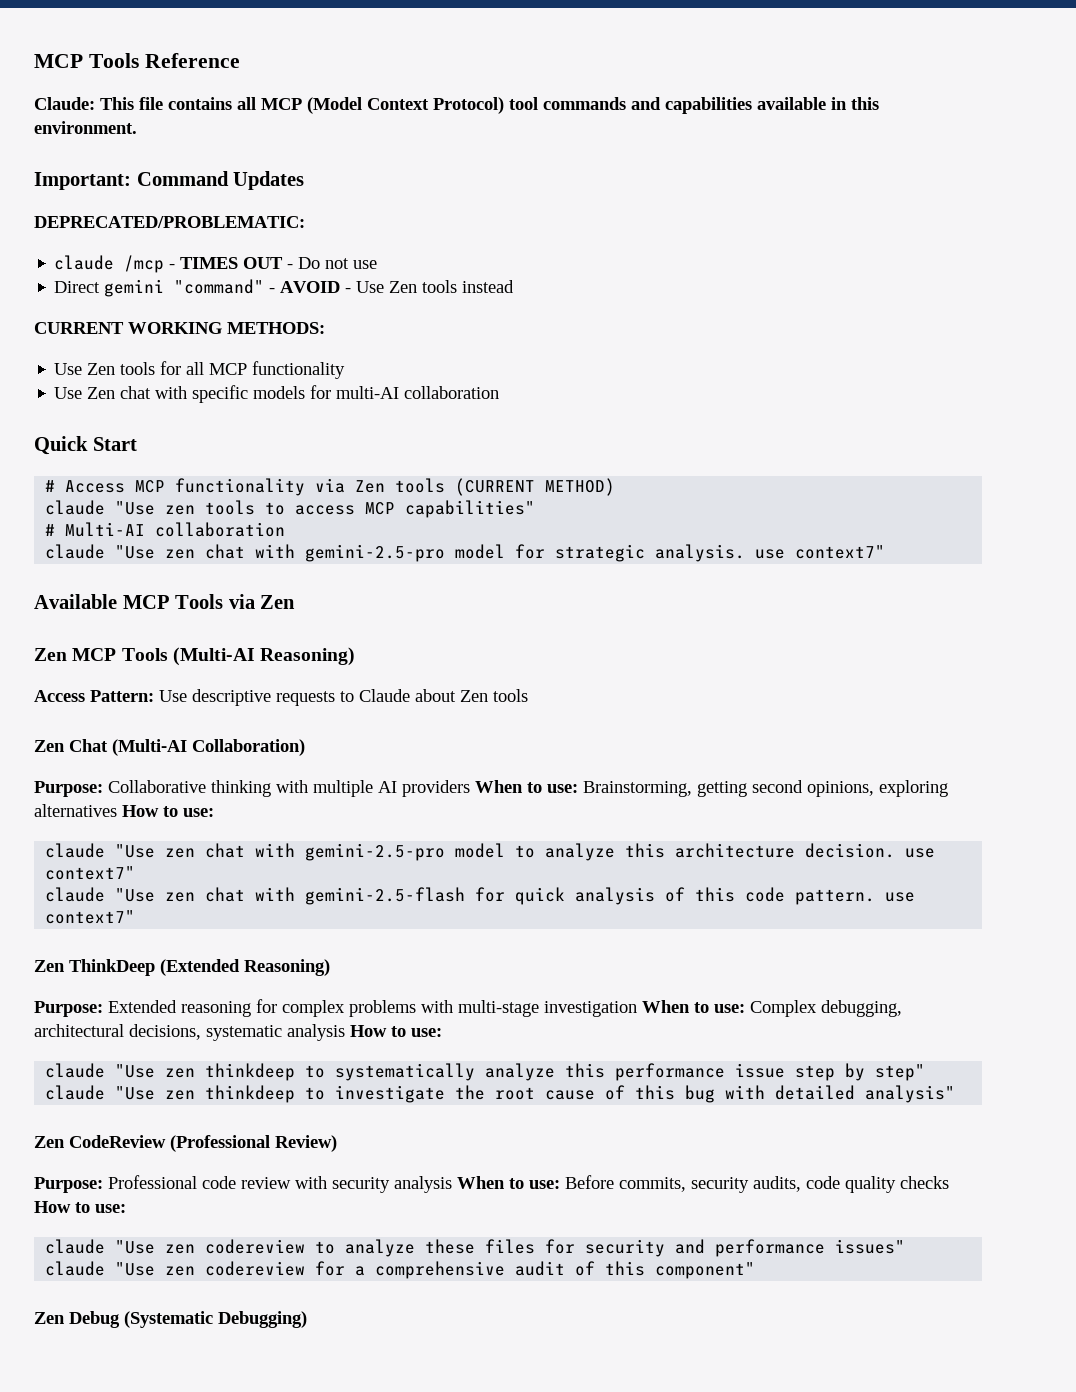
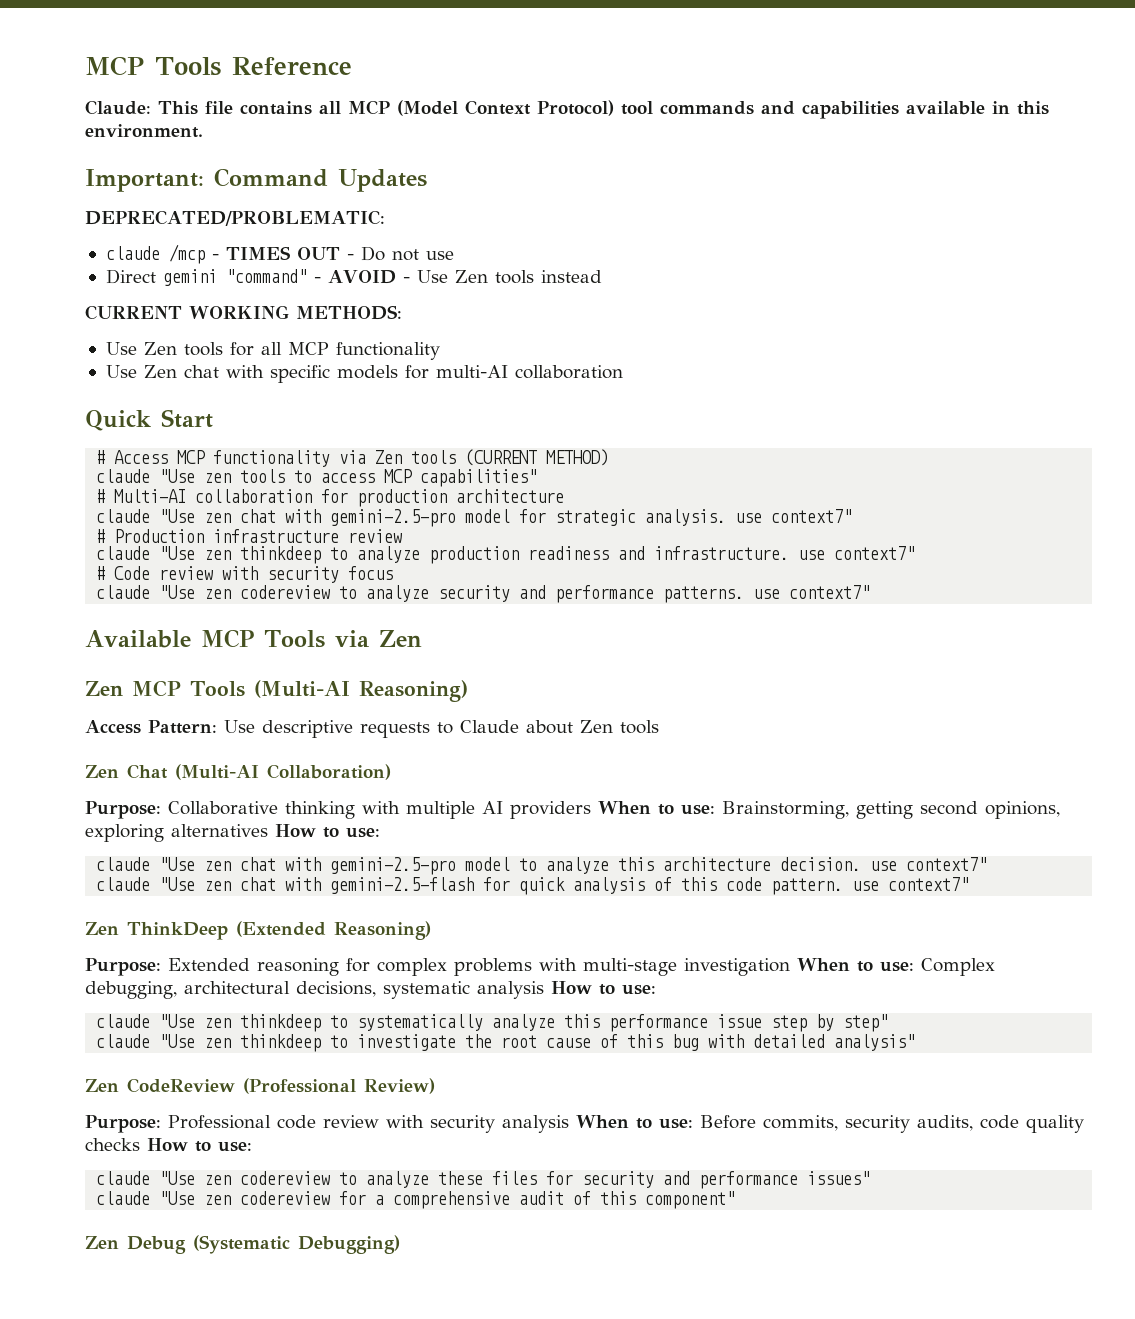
(286, 529) none -> [321,489,565,507] for production architecture
(886, 552) none -> [96,529,403,543] [96,546,916,564] [96,566,394,583] [96,585,871,603] // # Production infrastructure review // claude "Use zen thinkdeep to analyze production readiness and infrastructure. use context7" // # Code review with security focus // claude "Use zen codereview to analyze security and performance patterns. use context7"

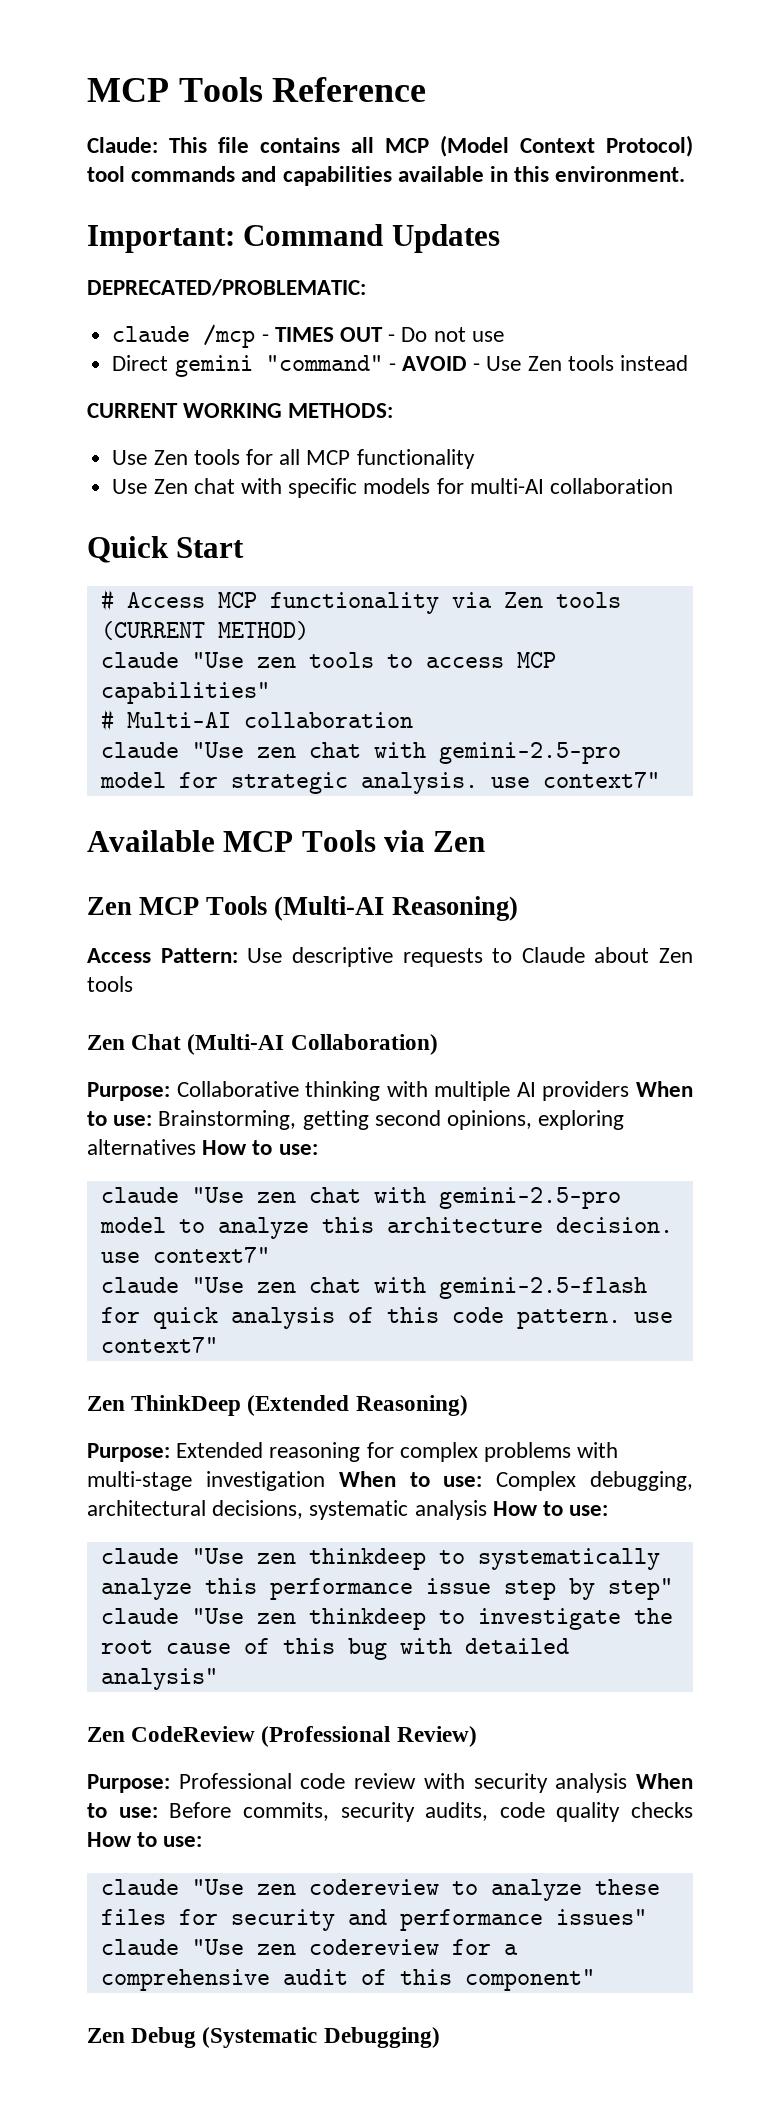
[321,489,565,507] for production architecture -> (413, 720) none
[96,529,403,543] [96,546,916,564] [96,566,394,583] [96,585,871,603] // # Production infrastructure review // claude "Use zen thinkdeep to analyze production readiness and infrastructure. use context7" // # Code review with security focus // claude "Use zen codereview to analyze security and performance patterns. use context7" -> (660, 780) none

